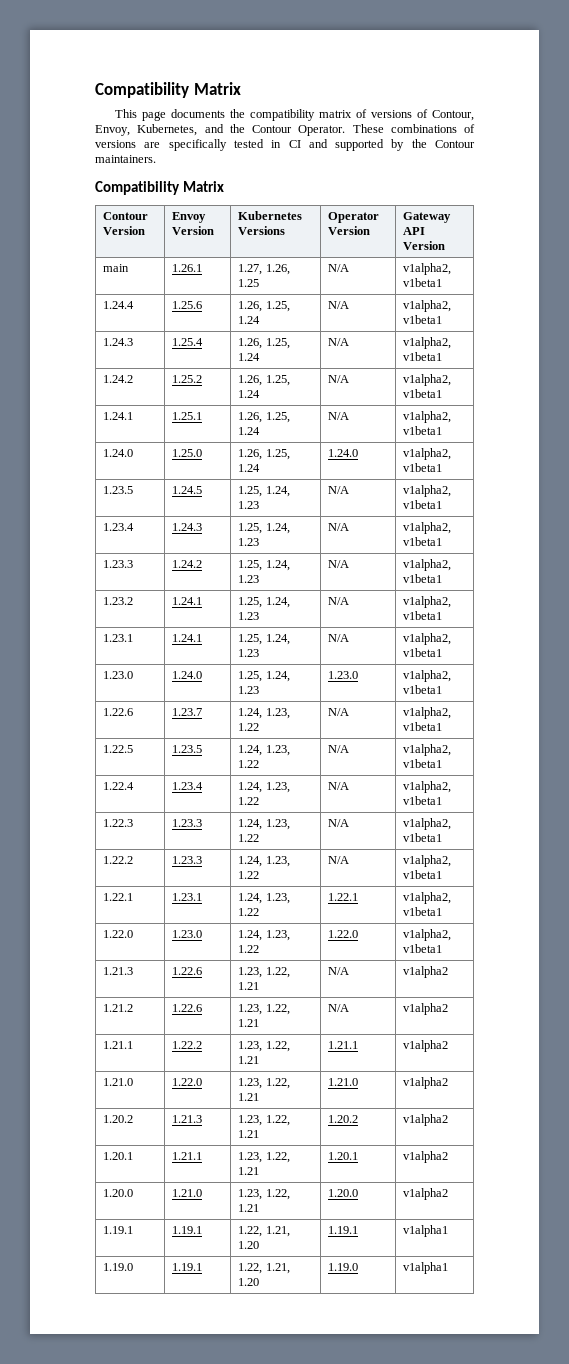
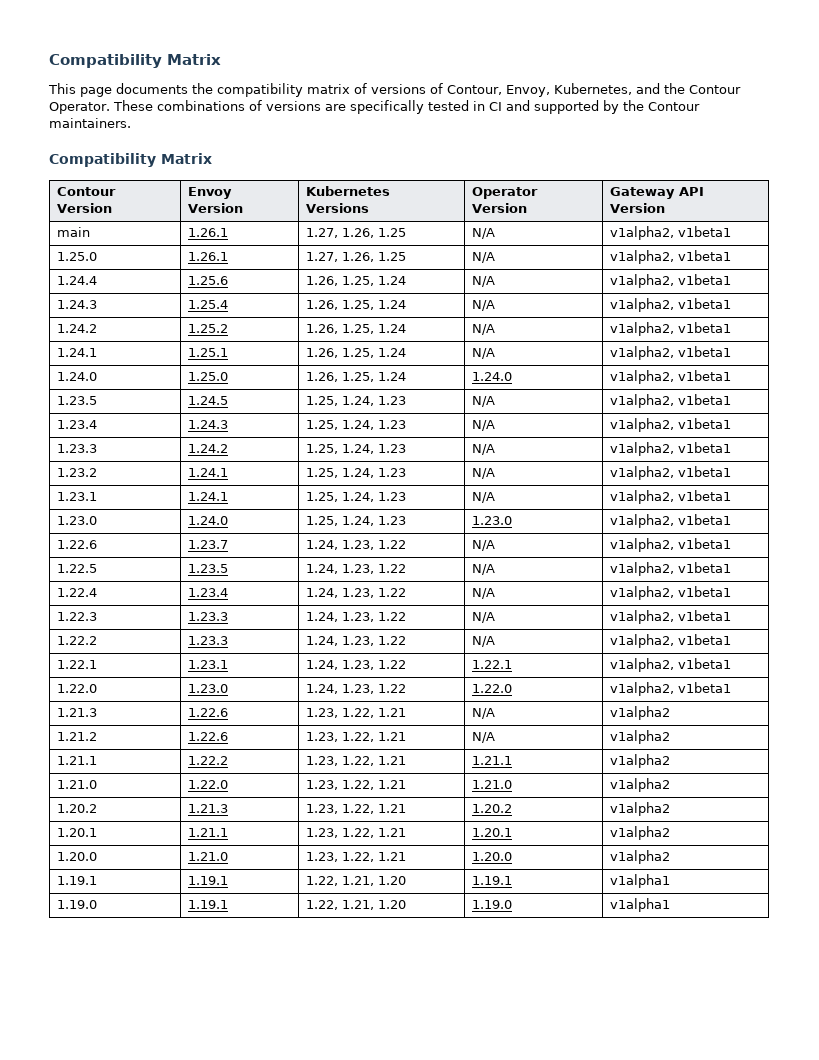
(443, 282) none -> [57,252,98,261] [188,252,229,261] [306,252,407,262] [472,252,496,263] [610,250,732,264] // 1.25.0 | 1.26.1 | 1.27, 1.26, 1.25 | N/A | v1alpha2, v1beta1

